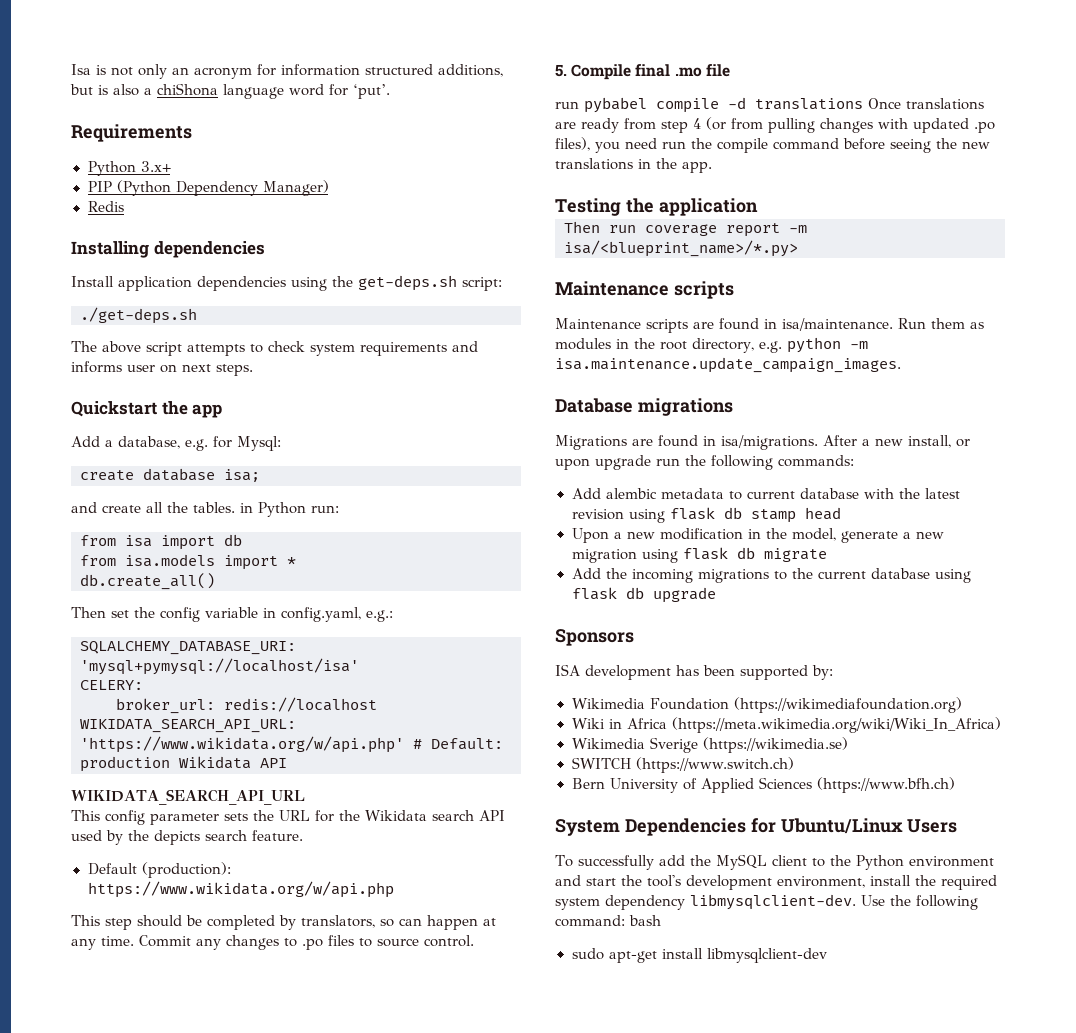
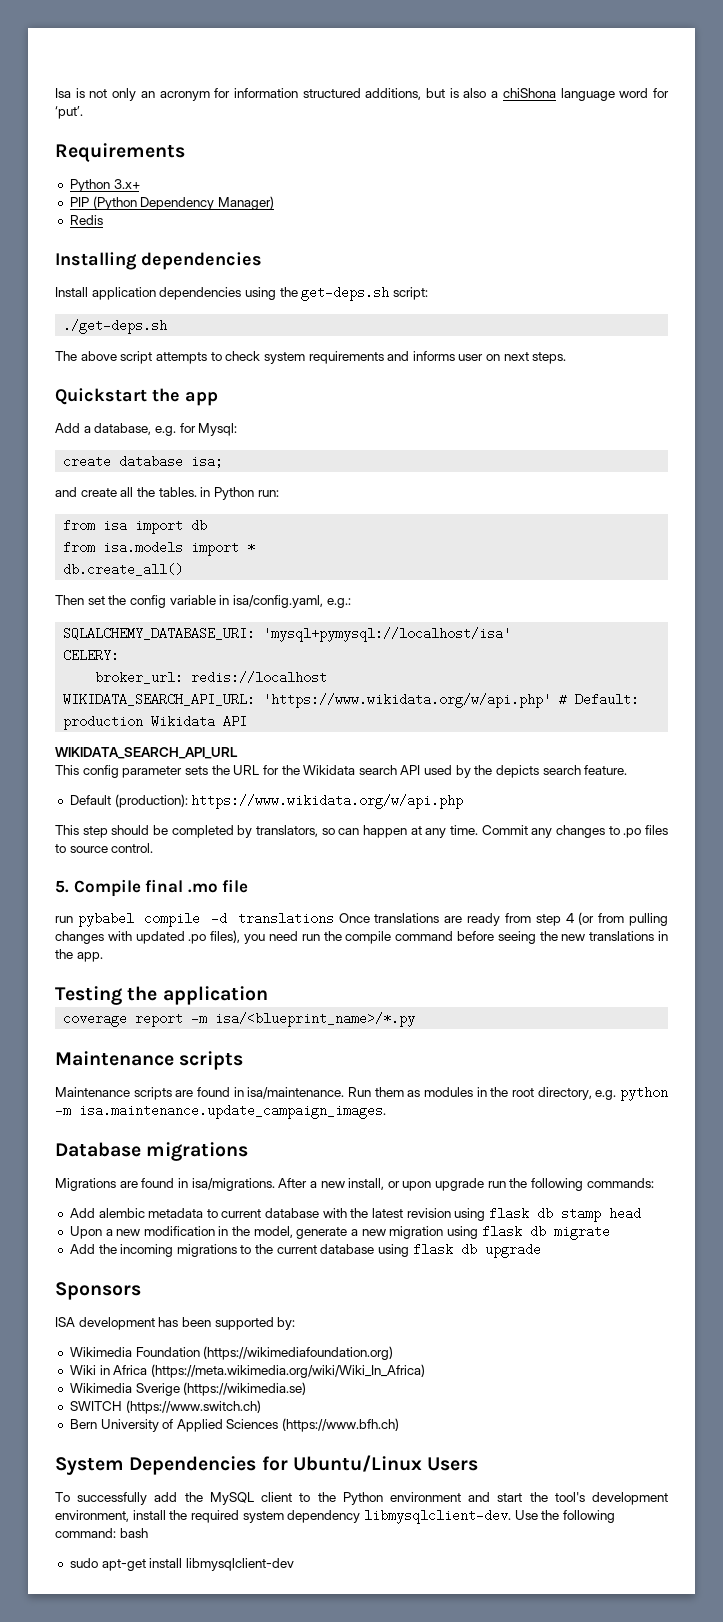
[281,607,361,622] config.yaml, -> [232,595,323,608] isa/config.yaml,
[564,221,636,233] Then run -> (268, 995) none
[564,240,798,257] isa/<blueprint_name>/*.py> -> [215,1012,416,1027] isa/<blueprint_name>/*.py

